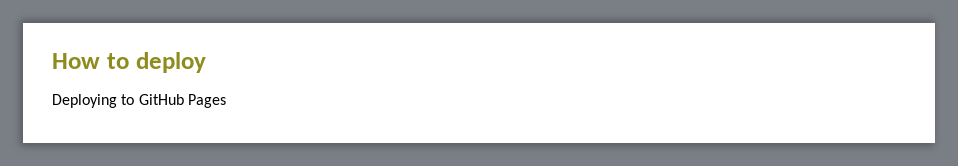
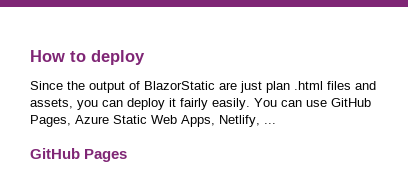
[52,94,135,108] Deploying to -> [30,81,376,93] [30,98,371,110] [30,115,276,127] Since the output of BlazorStatic are just plan .html files and assets, you can deploy it fairly easily. You can use GitHub Pages, Azure Static Web Apps, Netlify, ... //

